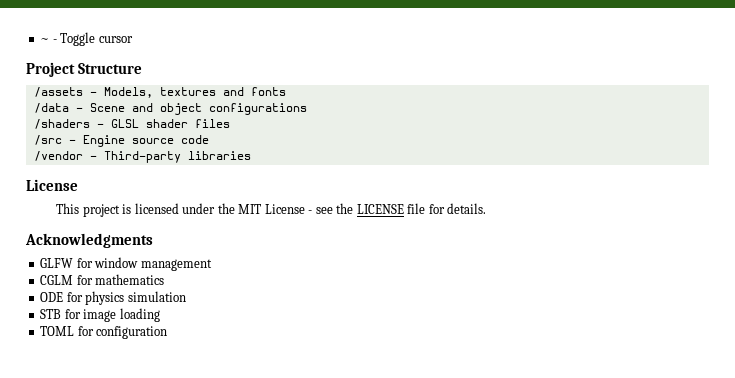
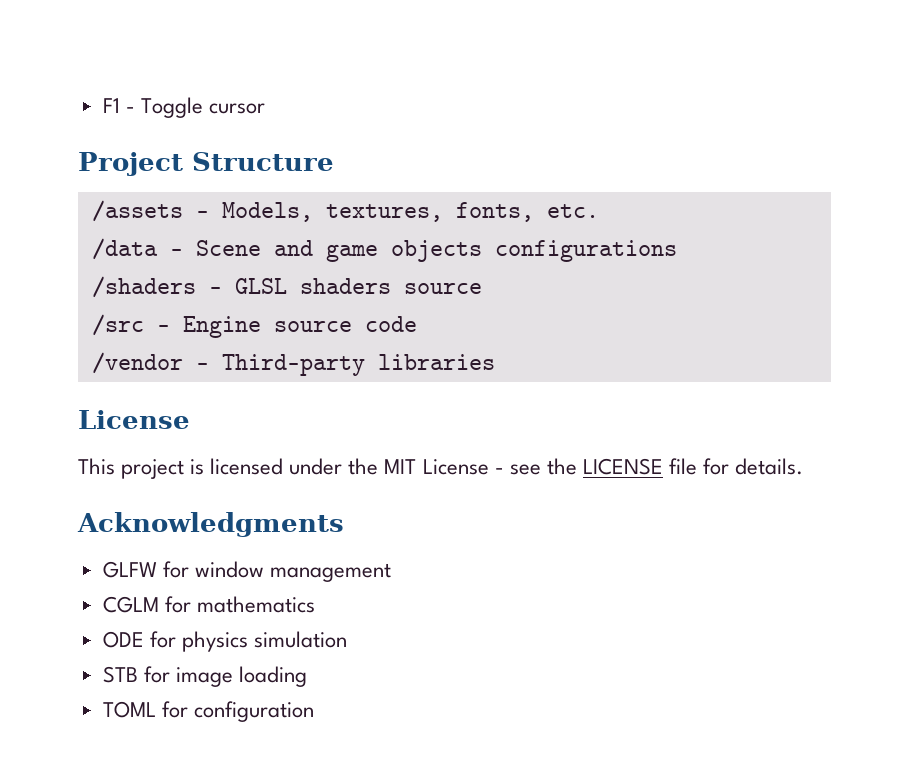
[40,38,50,43] ~ -> [102,98,120,113] F1
[159,87,286,96] textures and fonts -> [325,202,599,222] textures, fonts, etc.
[159,103,202,115] object -> [325,240,482,262] game objects
[145,119,230,128] shader files -> [299,278,482,294] shaders source

